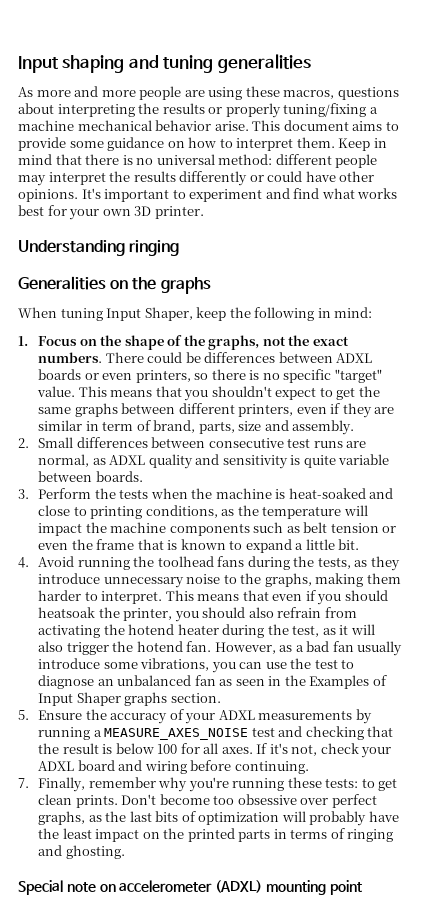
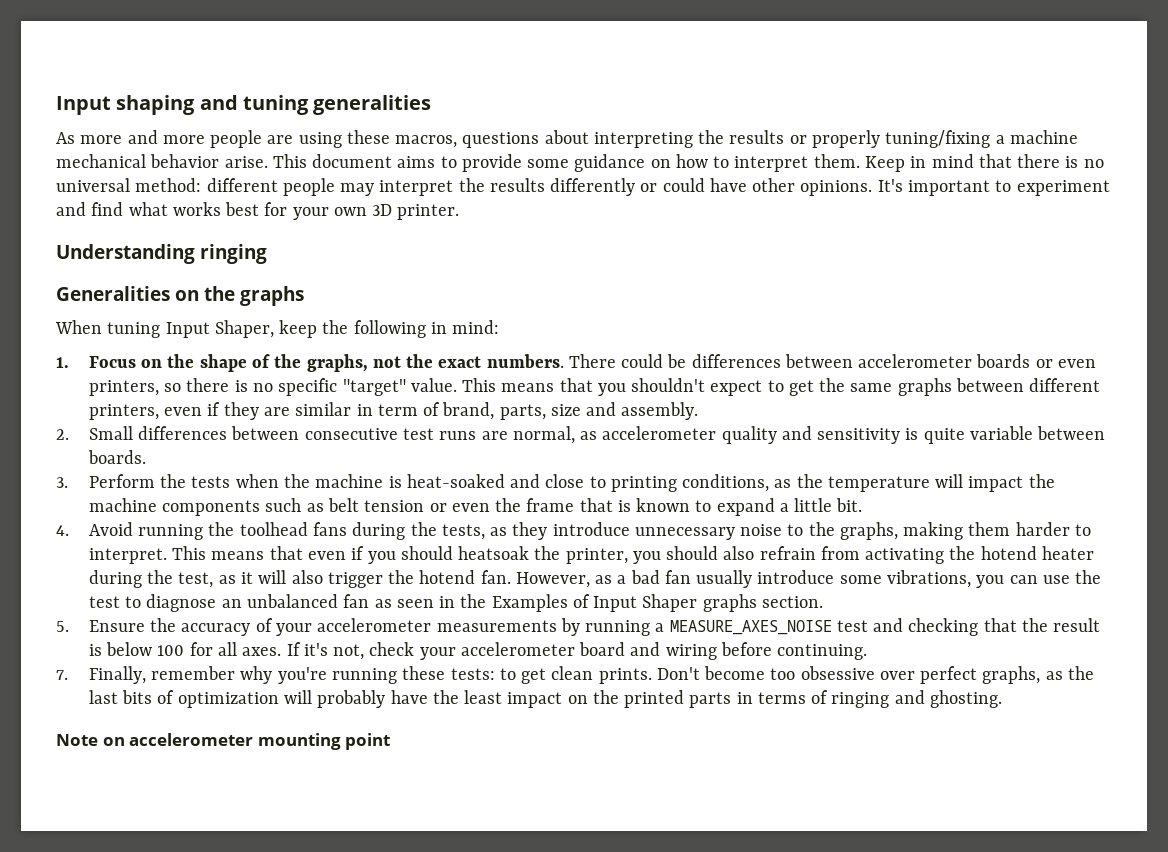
[336,353,373,363] ADXL -> [858,354,973,368] accelerometer
[109,455,146,465] ADXL -> [602,426,717,440] accelerometer
[218,710,255,720] ADXL -> [317,618,432,632] accelerometer
[38,761,75,771] ADXL -> [460,642,575,656] accelerometer
[18,880,96,895] Special note -> [56,734,98,746] Note
[215,880,263,893] (ADXL) -> (254, 739) none

